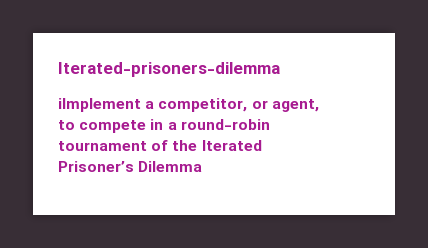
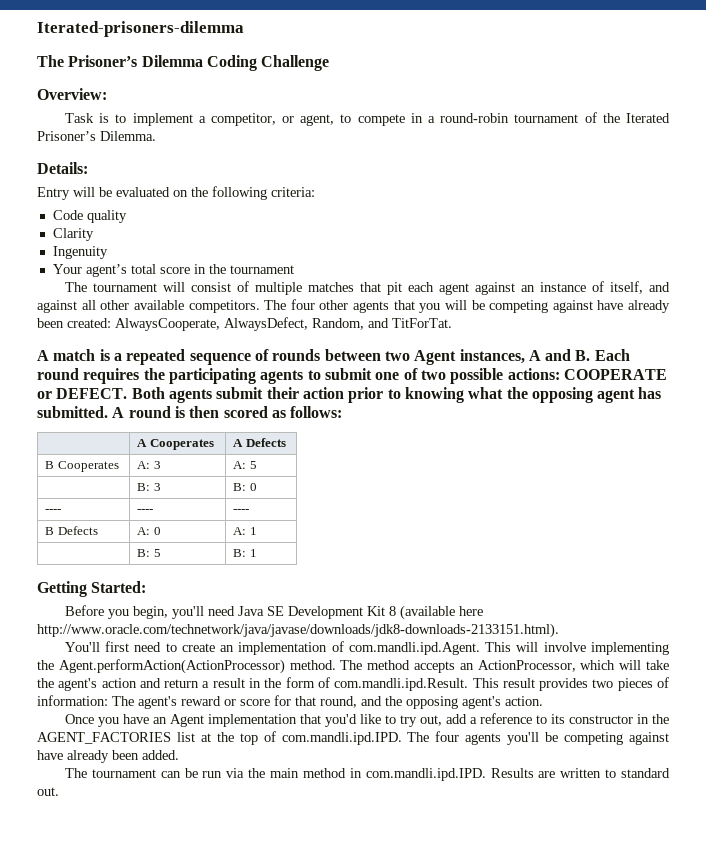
[58,98,141,112] iImplement -> [37,55,330,71] [37,88,107,100] [64,113,193,126] The Prisoner’s Dilemma Coding Challenge // Overview: // Task is to implement
[138,161,203,172] Dilemma -> [100,131,156,141] [37,162,88,174] [37,186,315,200] [52,210,127,223] [52,228,94,241] [52,246,108,259] [52,264,294,277] [64,281,670,295] [37,299,670,313] [37,317,452,331] [37,349,630,365] [37,368,667,384] [37,387,662,403] [37,406,343,418] [137,439,214,450] [233,438,286,447] [45,461,119,472] [137,461,161,469] [233,461,257,469] [137,483,161,491] [233,483,257,491] [45,509,62,513] [137,509,154,513] [233,509,250,513] [45,526,98,535] [137,527,161,535] [233,527,257,535] [137,549,161,557] [233,549,257,557] [37,581,147,597] [64,605,483,620] [37,623,559,638] [64,641,669,655] [37,659,669,674] [37,677,669,691] [37,695,543,709] [64,713,669,727] [37,731,669,745] [37,750,179,763] [64,768,671,781] [37,787,59,796] Dilemma. // Details: // Entry will be evaluated on the following criteria: // Code quality // Clarity // Ingenuity // Your agent’s total score in the tournament // The tournament will consist of multiple matches that pit each agent against an instance of itself, and against all other available competitors. The four other agents that you will be competing against have already been created: AlwaysCooperate, AlwaysDefect, Random, and TitForTat. // A match is a repeated sequence of rounds between two Agent instances, A and B. Each round requires the participating agents to submit one of two possible actions: COOPERATE or DEFECT. Both agents submit their action prior to knowing what the opposing agent has submitted. A round is then scored as follows: // | A Cooperates | A Defects // B Cooperates | A: 3 | A: 5 // | B: 3 | B: 0 // ---- | ---- | ---- // B Defects | A: 0 | A: 1 // | B: 5 | B: 1 // Getting Started: // Before you begin, you'll need Java SE Development Kit 8 (available here http://www.oracle.com/technetwork/java/javase/downloads/jdk8-downloads-2133151.html). // You'll first need to create an implementation of com.mandli.ipd.Agent. This will involve implementing the Agent.performAction(ActionProcessor) method. The method accepts an ActionProcessor, which will take the agent's action and return a result in the form of com.mandli.ipd.Result. This result provides two pieces of information: The agent's reward or score for that round, and the opposing agent's action. // Once you have an Agent implementation that you'd like to try out, add a reference to its constructor in the AGENT_FACTORIES list at the top of com.mandli.ipd.IPD. The four agents you'll be competing against have already been added. // The tournament can be run via the main method in com.mandli.ipd.IPD. Results are written to standard out.

